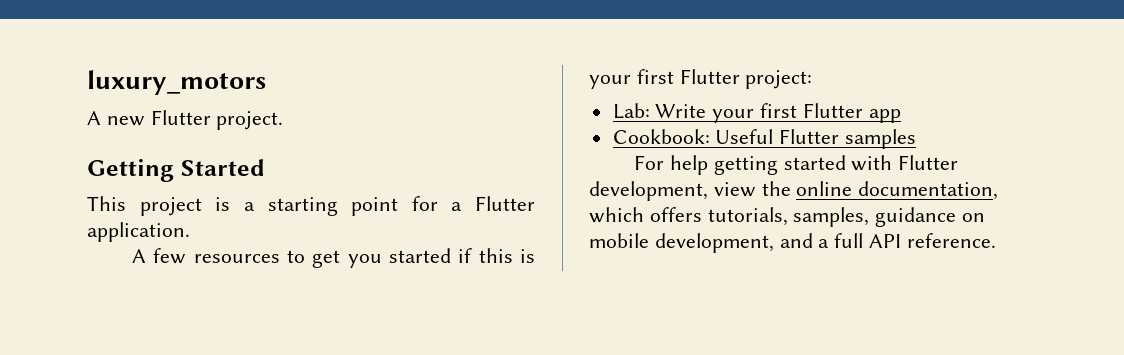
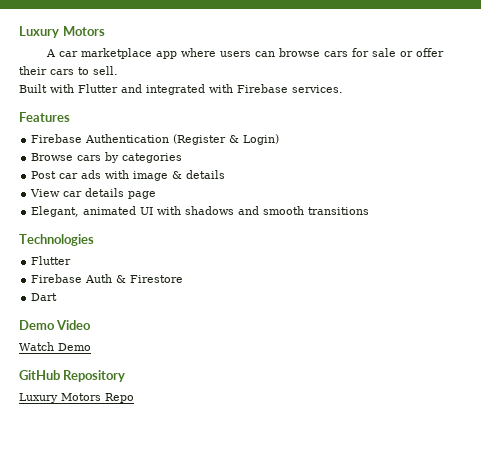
[87,70,266,95] [87,110,284,130] [87,159,265,182] [87,196,535,216] [87,222,190,242] [132,248,535,268] [589,69,813,89] [612,103,901,123] [612,129,917,149] [634,155,959,175] [589,181,999,201] [589,207,986,227] [589,233,996,253] luxury_motors // A new Flutter project. // Getting Started // This project is a starting point for a Flutter application. // A few resources to get you started if this is your first Flutter project: // Lab: Write your first Flutter app // Cookbook: Useful Flutter samples // For help getting started with Flutter development, view the online documentation, which offers tutorials, samples, guidance on mobile development, and a full API reference. -> [19,26,105,38] [45,48,444,59] [19,66,118,75] [19,84,343,95] [19,112,70,122] [31,134,280,145] [31,152,183,163] [31,170,226,181] [30,188,157,199] [31,206,370,217] [19,234,94,246] [31,256,72,265] [31,274,184,283] [31,293,58,301] [19,320,92,330] [19,342,91,351] [19,370,126,382] [19,393,134,403] Luxury Motors // A car marketplace app where users can browse cars for sale or offer their cars to sell. // Built with Flutter and integrated with Firebase services. // Features // Firebase Authentication (Register & Login) // Browse cars by categories // Post car ads with image & details // View car details page // Elegant, animated UI with shadows and smooth transitions // Technologies // Flutter // Firebase Auth & Firestore // Dart // Demo Video // Watch Demo // GitHub Repository // Luxury Motors Repo

